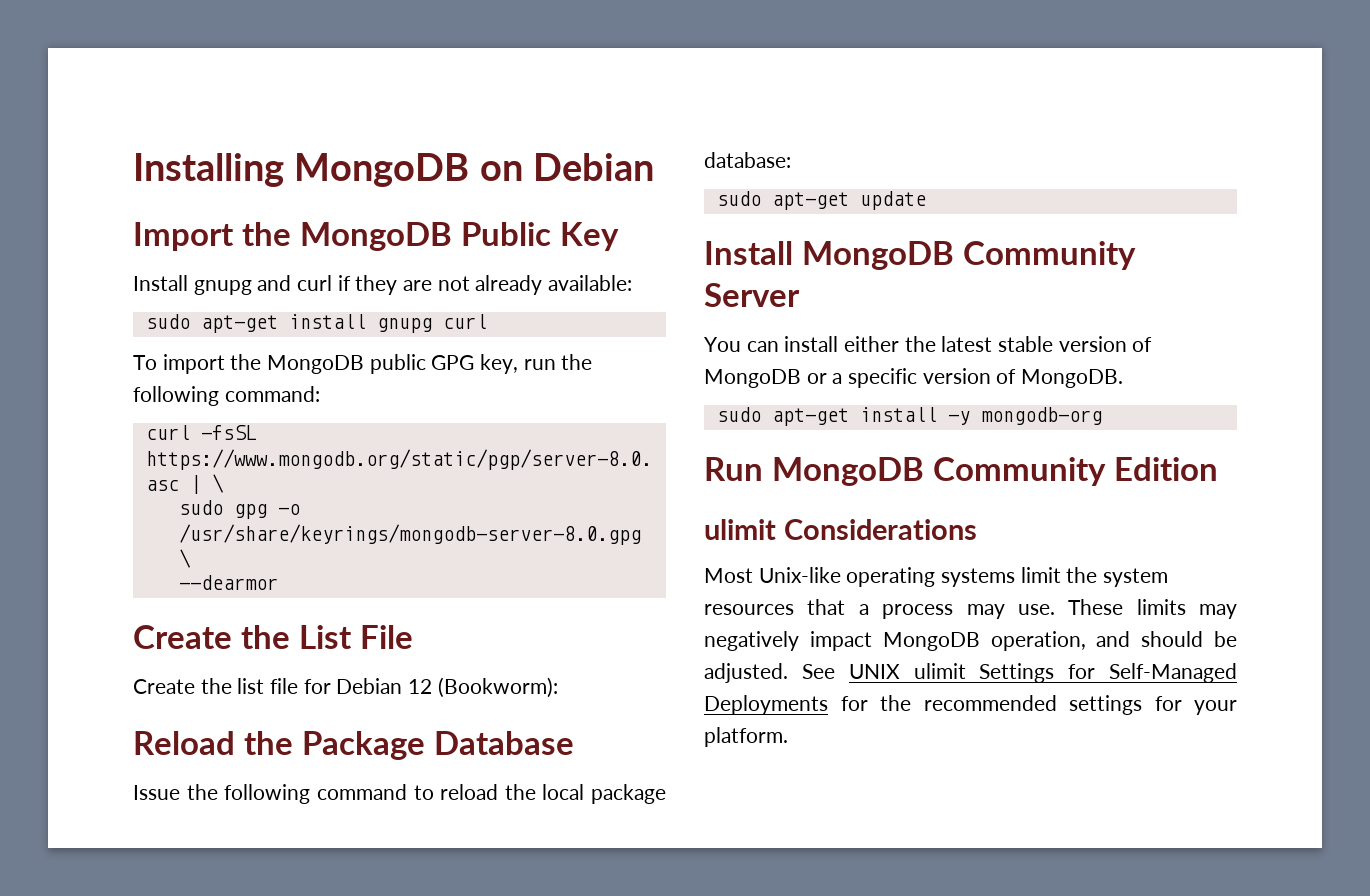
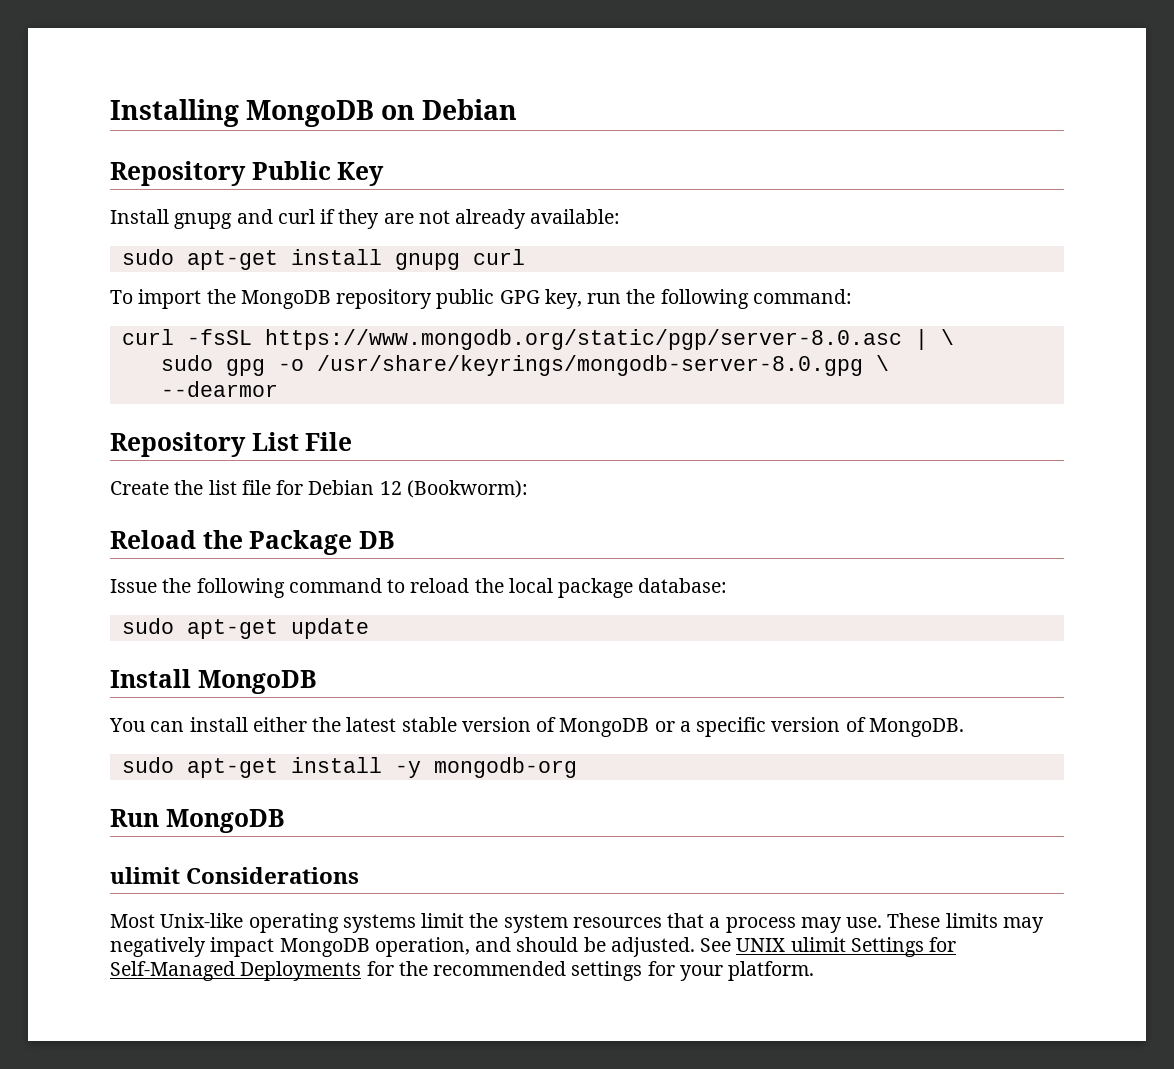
[133,222,452,251] Import the MongoDB -> [110,161,246,186] Repository
(365, 364) none -> [336,289,433,309] repository
[133,625,290,649] Create the -> [110,432,246,457] Repository
[433,731,574,755] Database -> [358,531,394,549] DB
[962,241,1136,270] [704,283,800,307] Community Server -> (316, 682) none
[932,457,1218,486] Community Edition -> (284, 821) none

